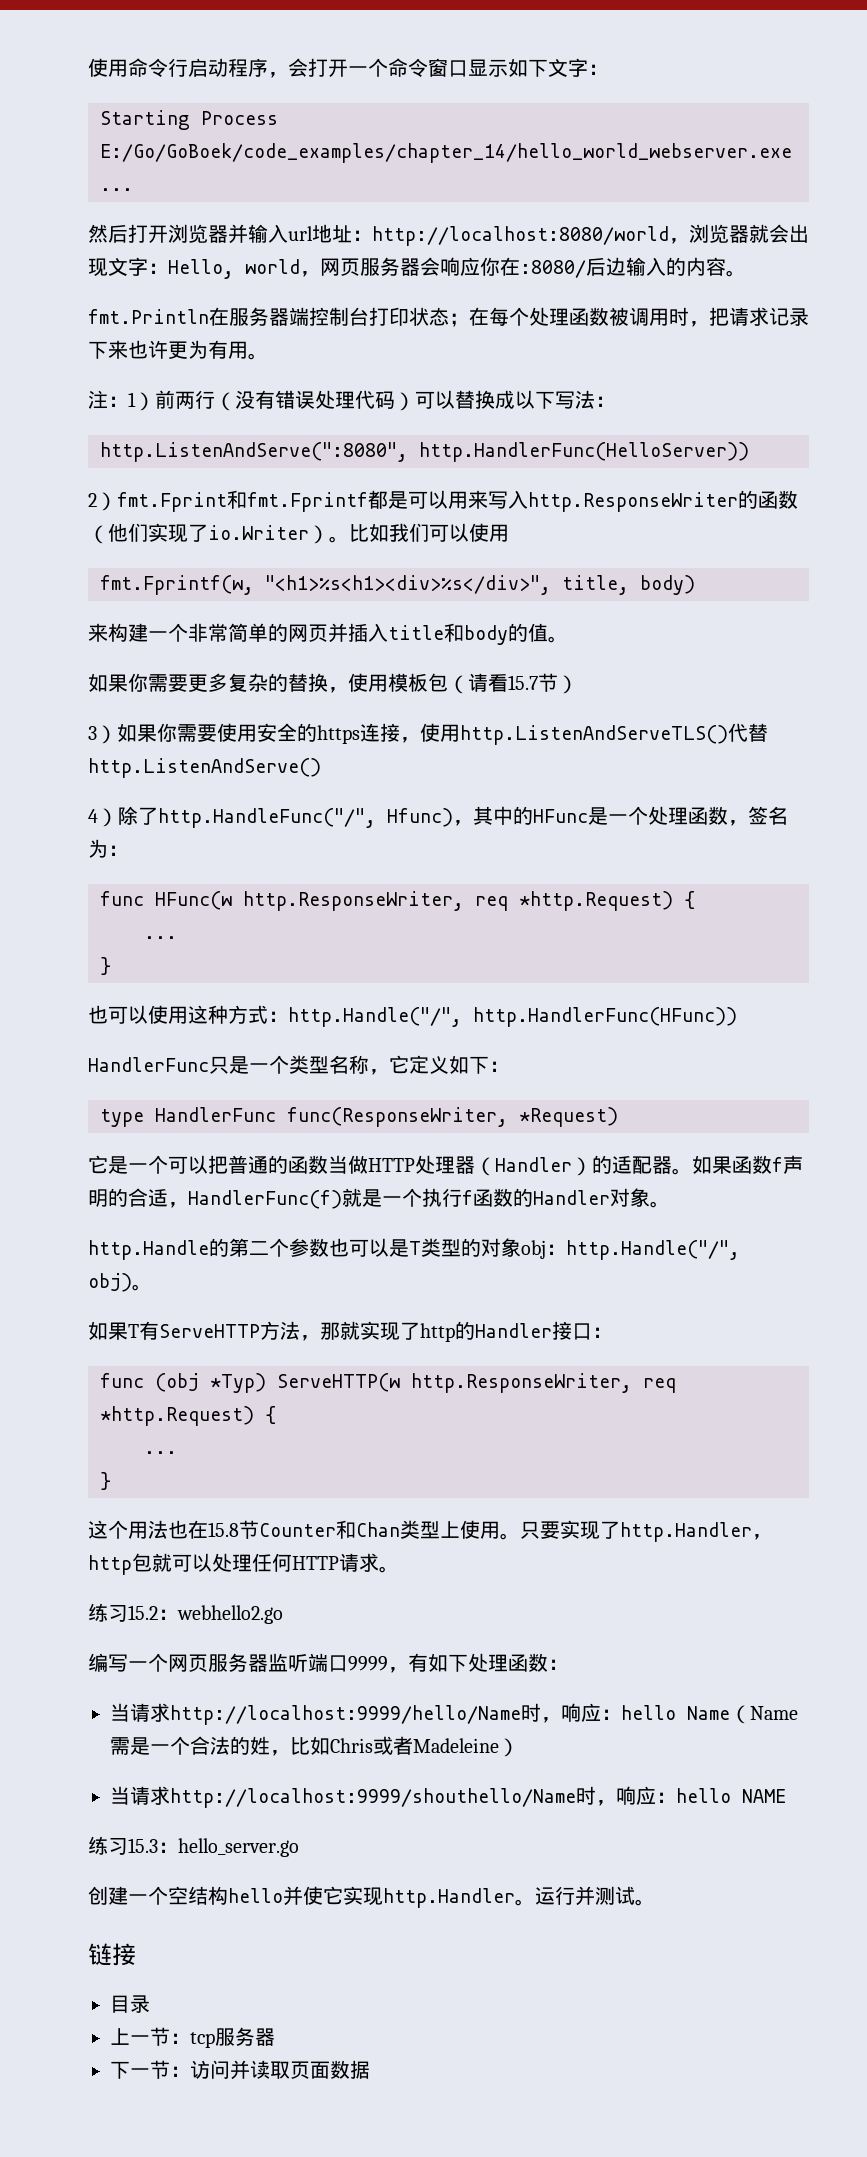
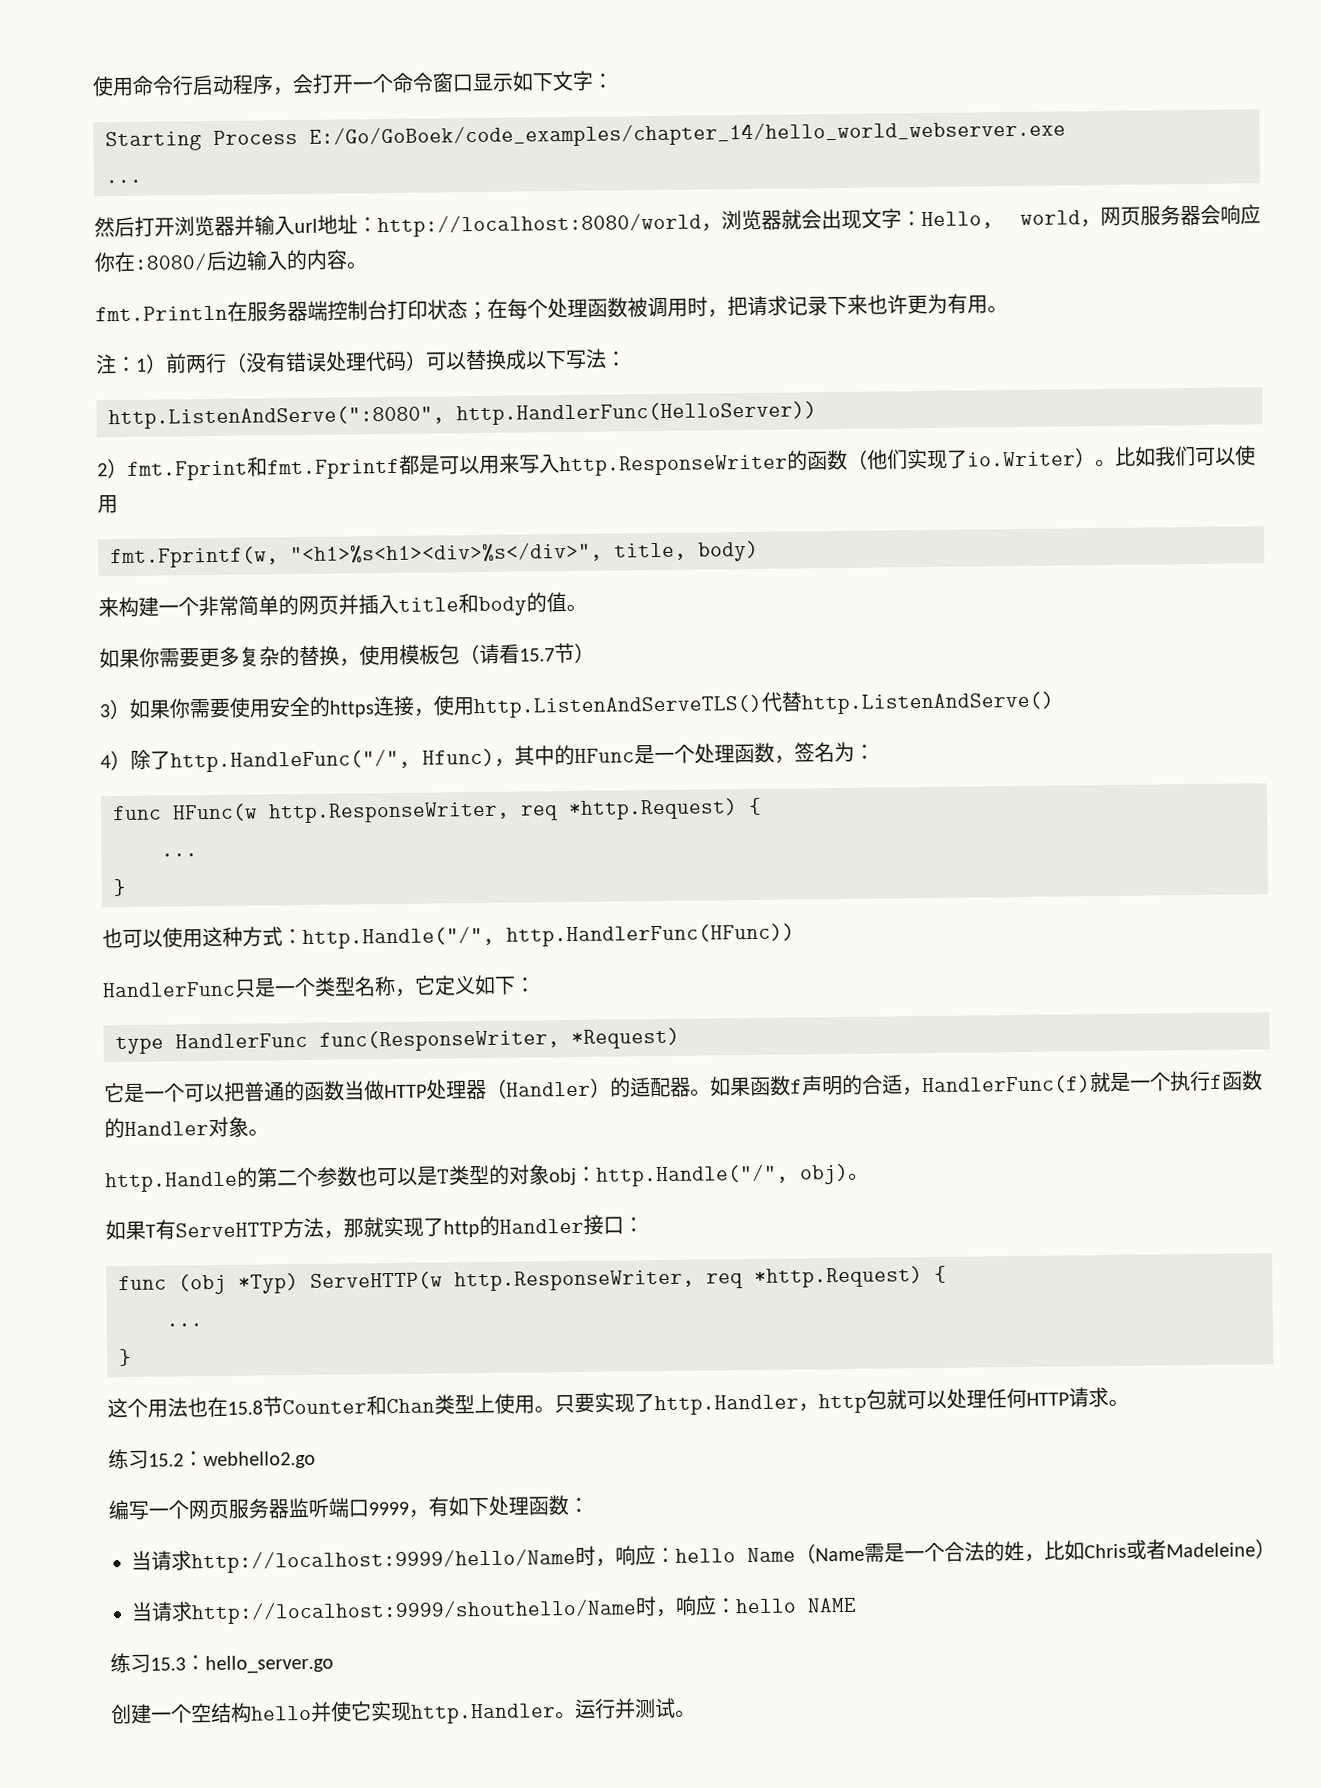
[88,1943,136,1966] [110,1995,150,2013] [110,2027,275,2048] [110,2060,370,2080] // 链接 // 目录 // 上一节：tcp服务器 // 下一节：访问并读取页面数据 -> (696, 1713) none

